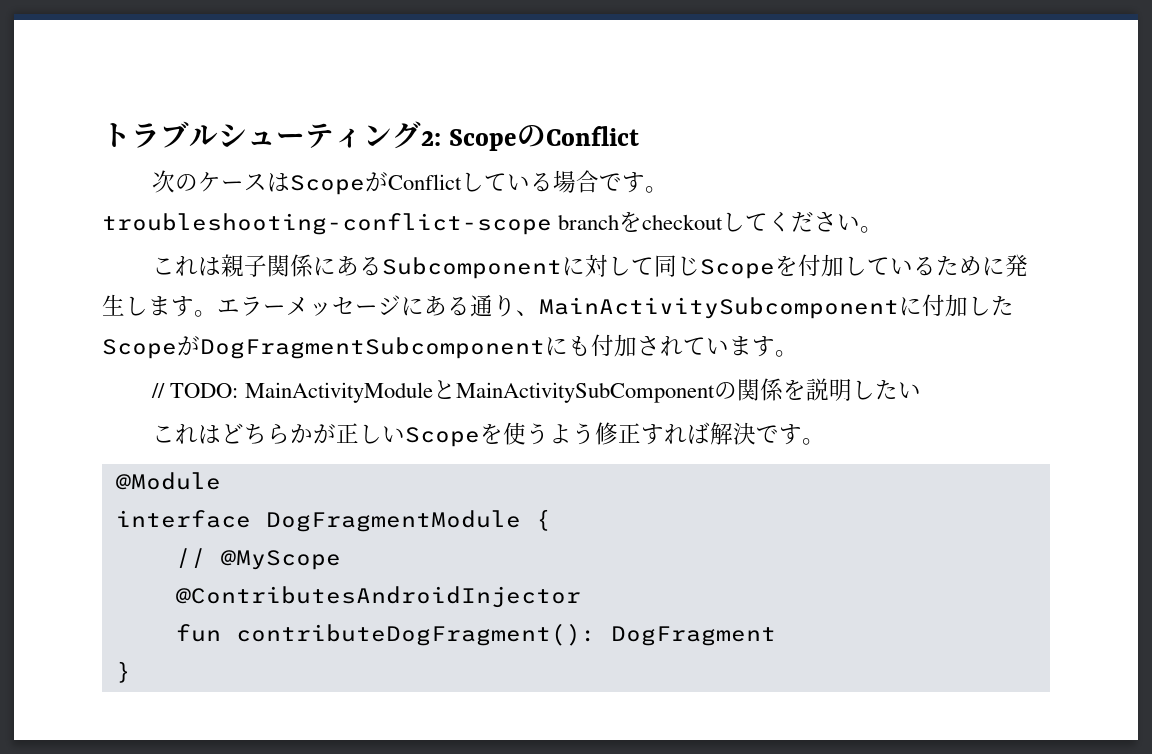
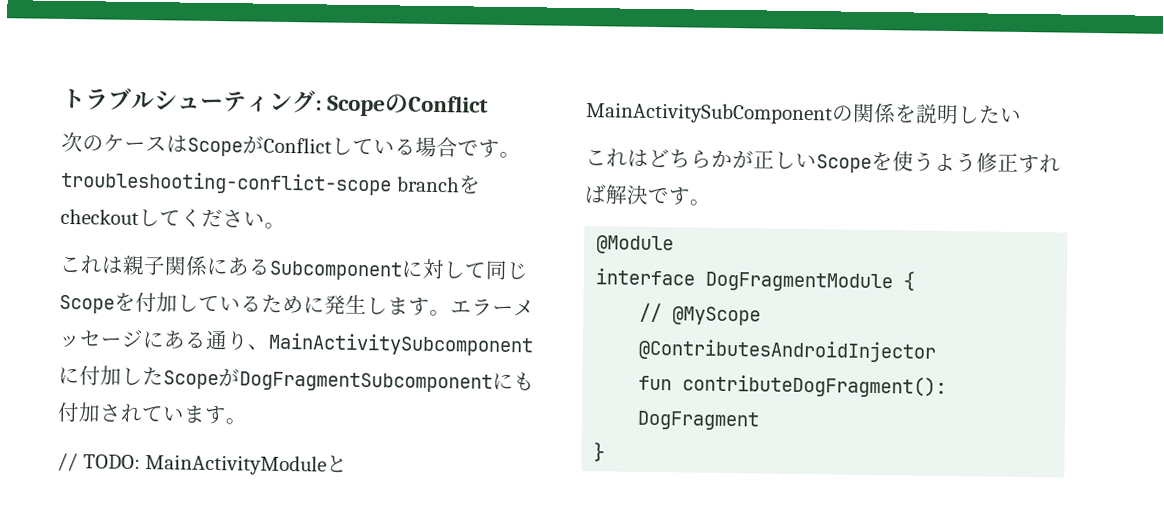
[421,131,441,146] 2: -> [315,100,322,111] :

